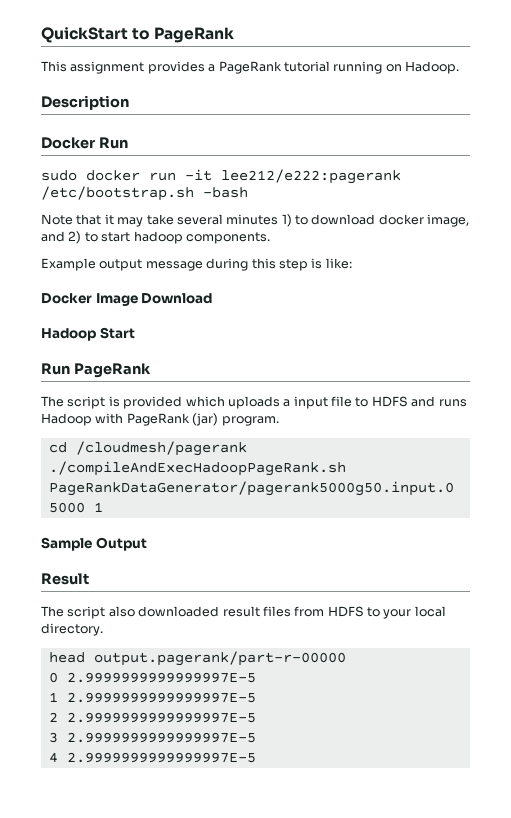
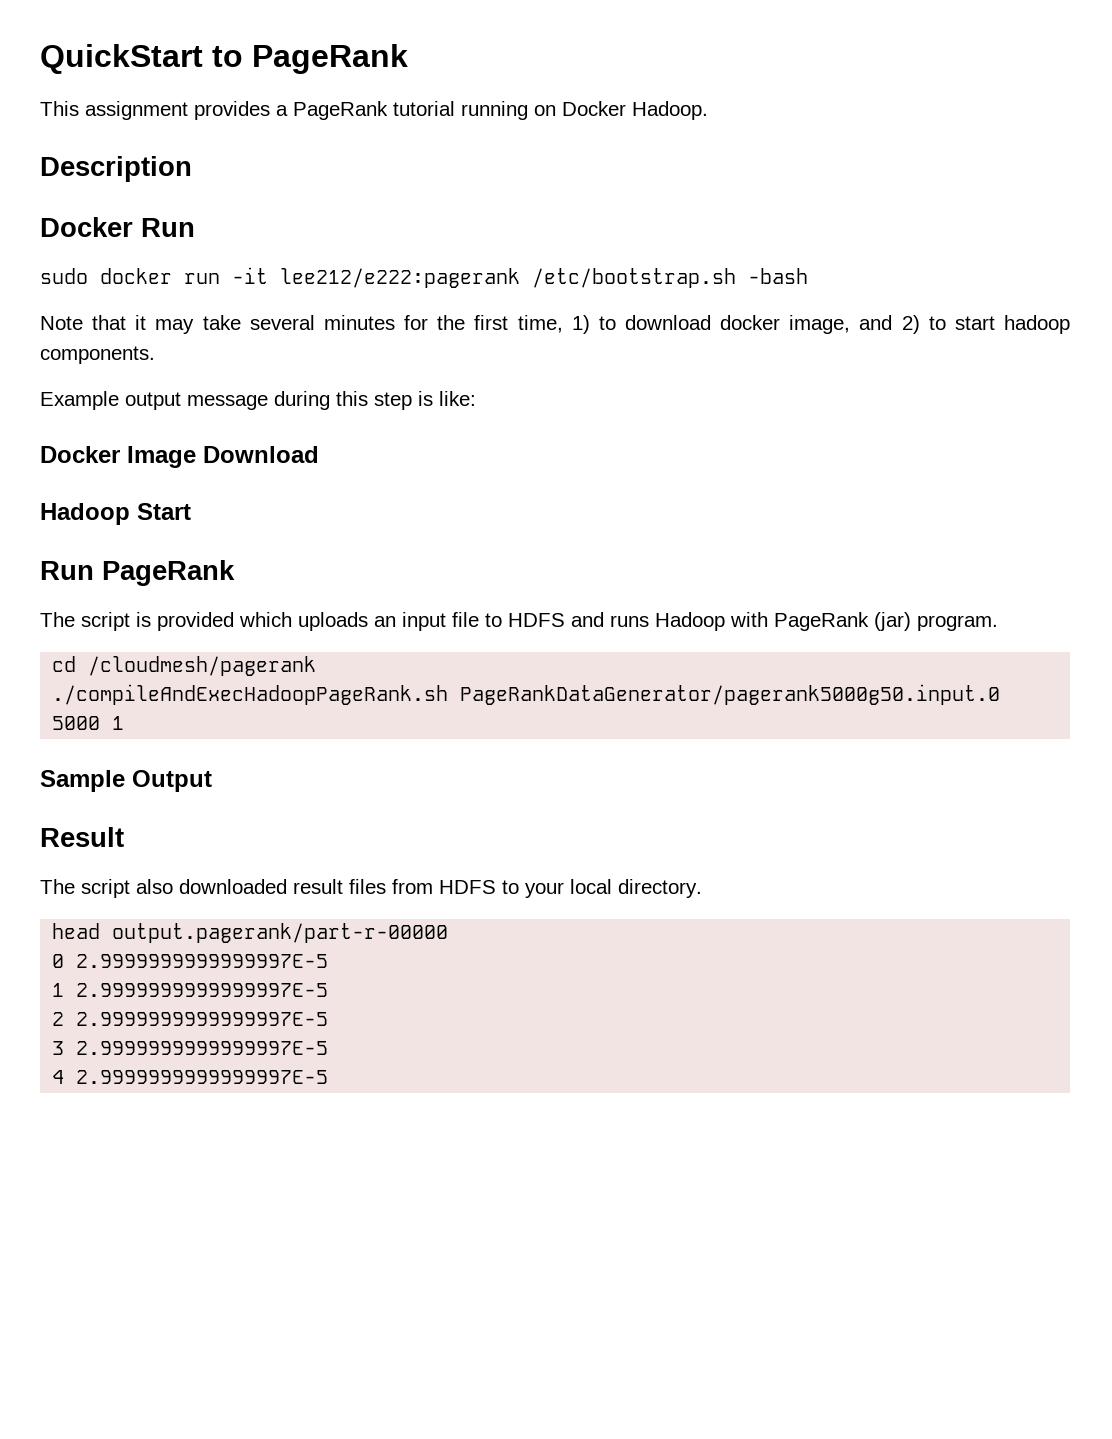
(402, 68) none -> [562,101,626,116] Docker
(279, 219) none -> [404,315,563,333] for the first time,
[283,399,291,407] a -> [374,616,396,627] an

